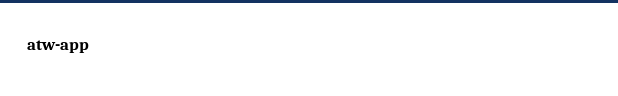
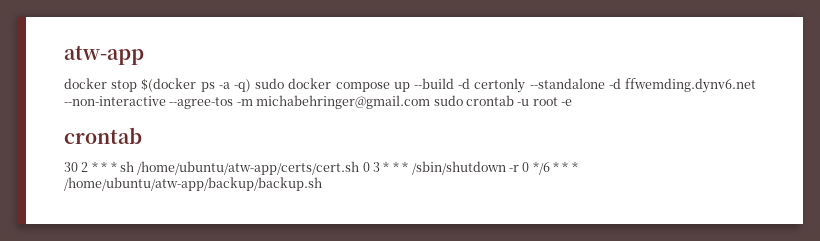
(89, 46) none -> [64,78,756,93] [64,95,572,109] [64,127,142,144] [64,161,578,175] [64,177,322,191] // docker stop $(docker ps -a -q) sudo docker compose up --build -d certonly --standalone -d ffwemding.dynv6.net --non-interactive --agree-tos -m michabehringer@gmail.com sudo crontab -u root -e // crontab // 30 2 * * * sh /home/ubuntu/atw-app/certs/cert.sh 0 3 * * * /sbin/shutdown -r 0 */6 * * * /home/ubuntu/atw-app/backup/backup.sh

